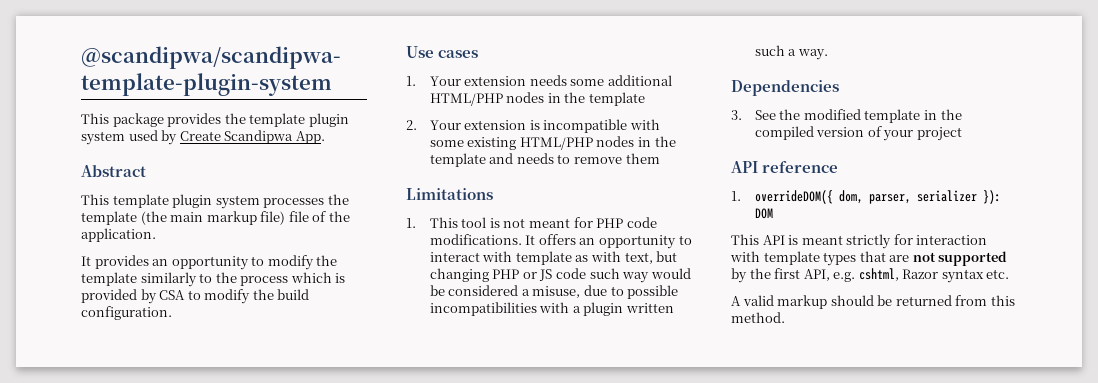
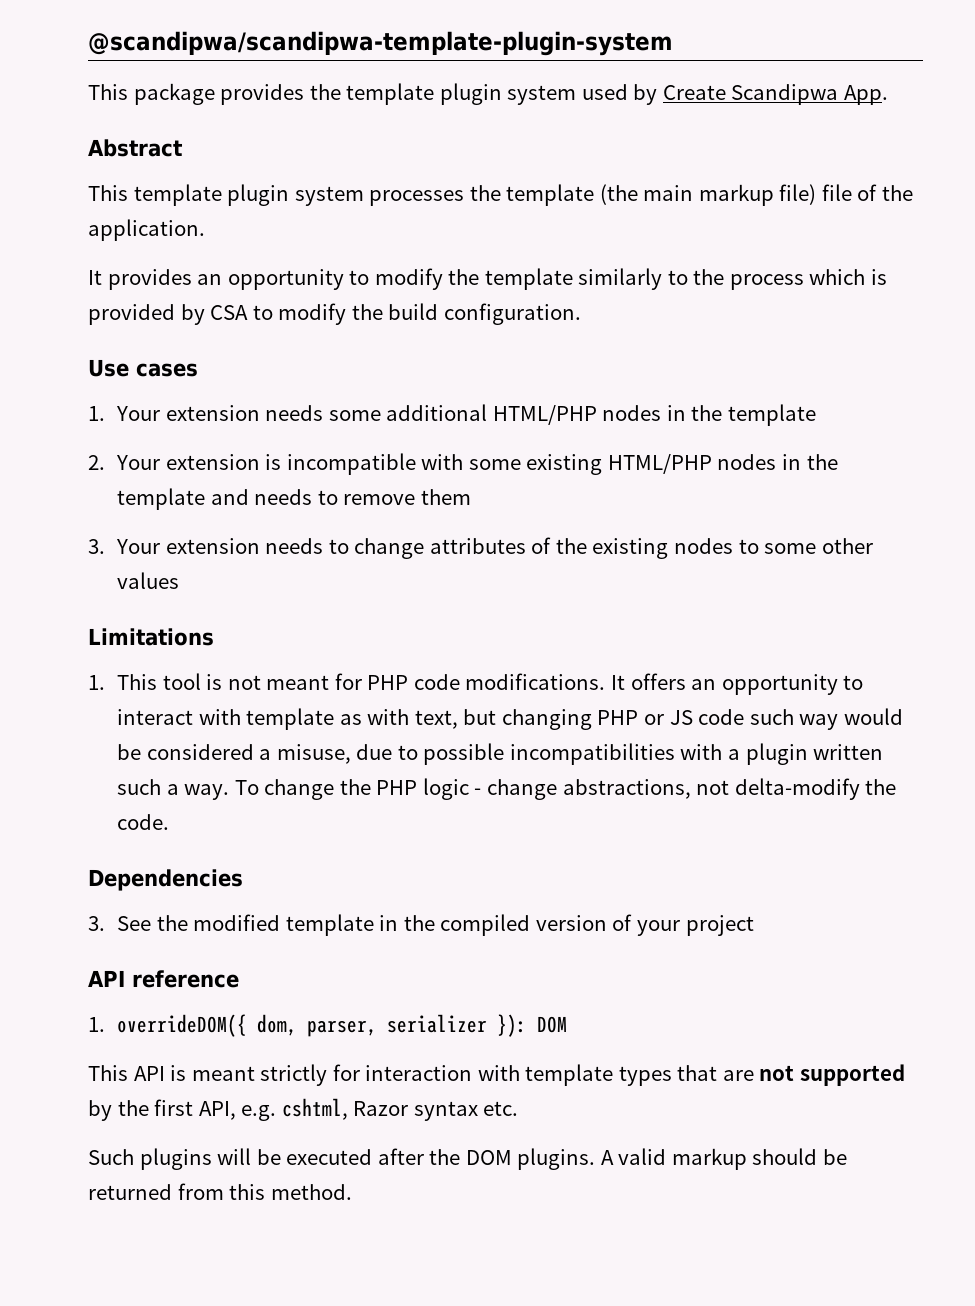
(660, 158) none -> [88,537,873,559] [117,572,180,589] // 3. Your extension needs to change attributes of the existing nodes to some other values
(828, 54) none -> [234,778,897,800] [117,814,170,830] To change the PHP logic - change abstractions, not delta-modify the code.
(1010, 274) none -> [88,1148,596,1170] Such plugins will be executed after the DOM plugins.

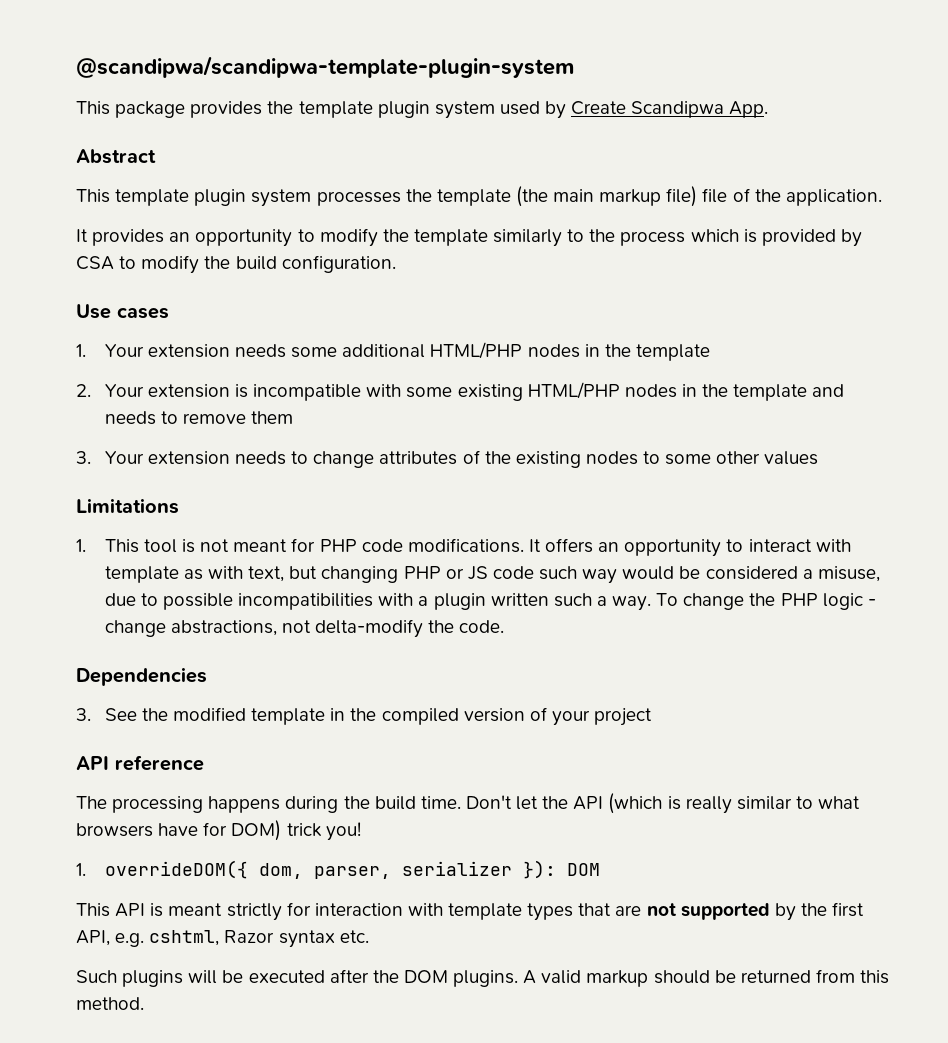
(239, 979) none -> [76,793,861,814] [76,820,361,841] // The processing happens during the build time. Don't let the API (which is really similar to what browsers have for DOM) trick you!

